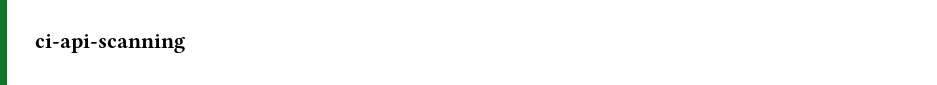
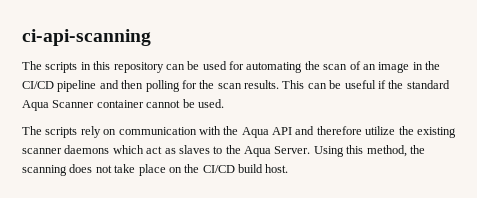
(185, 43) none -> [22,61,440,73] [22,80,450,92] [22,99,224,111] [22,126,456,138] [22,145,425,157] [22,164,289,176] // The scripts in this repository can be used for automating the scan of an image in the CI/CD pipeline and then polling for the scan results. This can be useful if the standard Aqua Scanner container cannot be used. // The scripts rely on communication with the Aqua API and therefore utilize the existing scanner daemons which act as slaves to the Aqua Server. Using this method, the scanning does not take place on the CI/CD build host.

